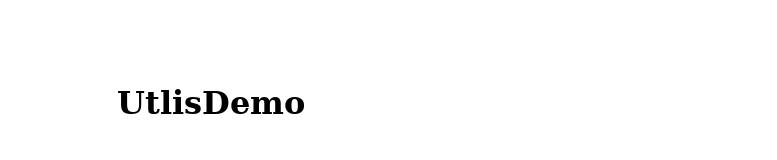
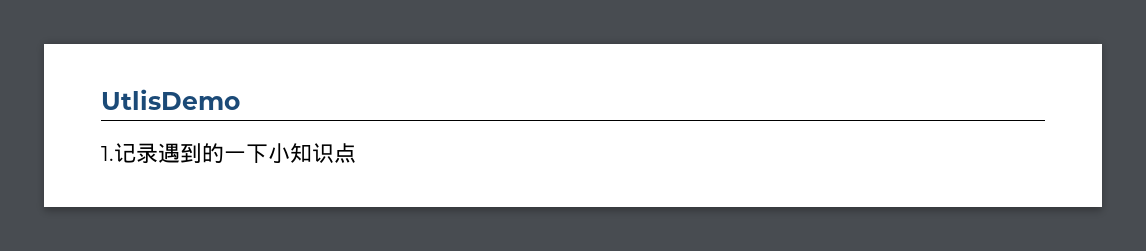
(305, 101) none -> [101,143,356,164] // 1.记录遇到的一下小知识点

